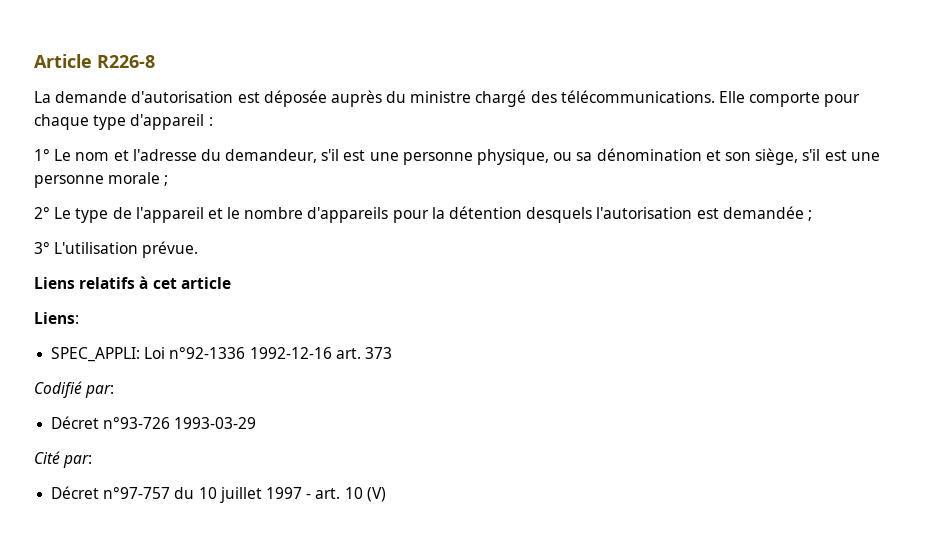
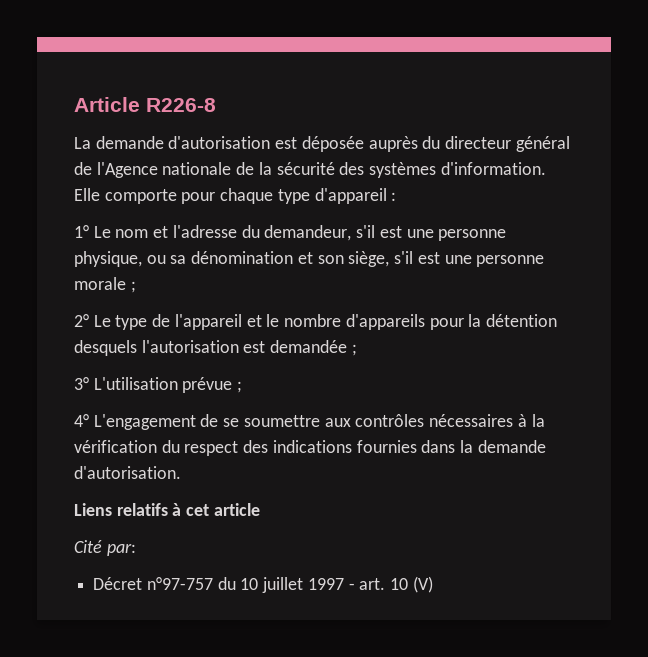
[410,90,715,107] ministre chargé des télécommunications. -> [445,136,570,152] [74,162,546,178] directeur général de l'Agence nationale de la sécurité des systèmes d'information.
[142,241,199,258] prévue. -> [182,377,243,393] [74,414,545,430] [74,440,546,456] [74,466,181,479] prévue ; // 4° L'engagement de se soumettre aux contrôles nécessaires à la vérification du respect des indications fournies dans la demande d'autorisation.
[34,312,79,324] [51,347,392,362] [34,381,115,398] [51,416,257,429] // Liens: // SPEC_APPLI: Loi n°92-1336 1992-12-16 art. 373 // Codifié par: // Décret n°93-726 1993-03-29 -> (260, 509) none

